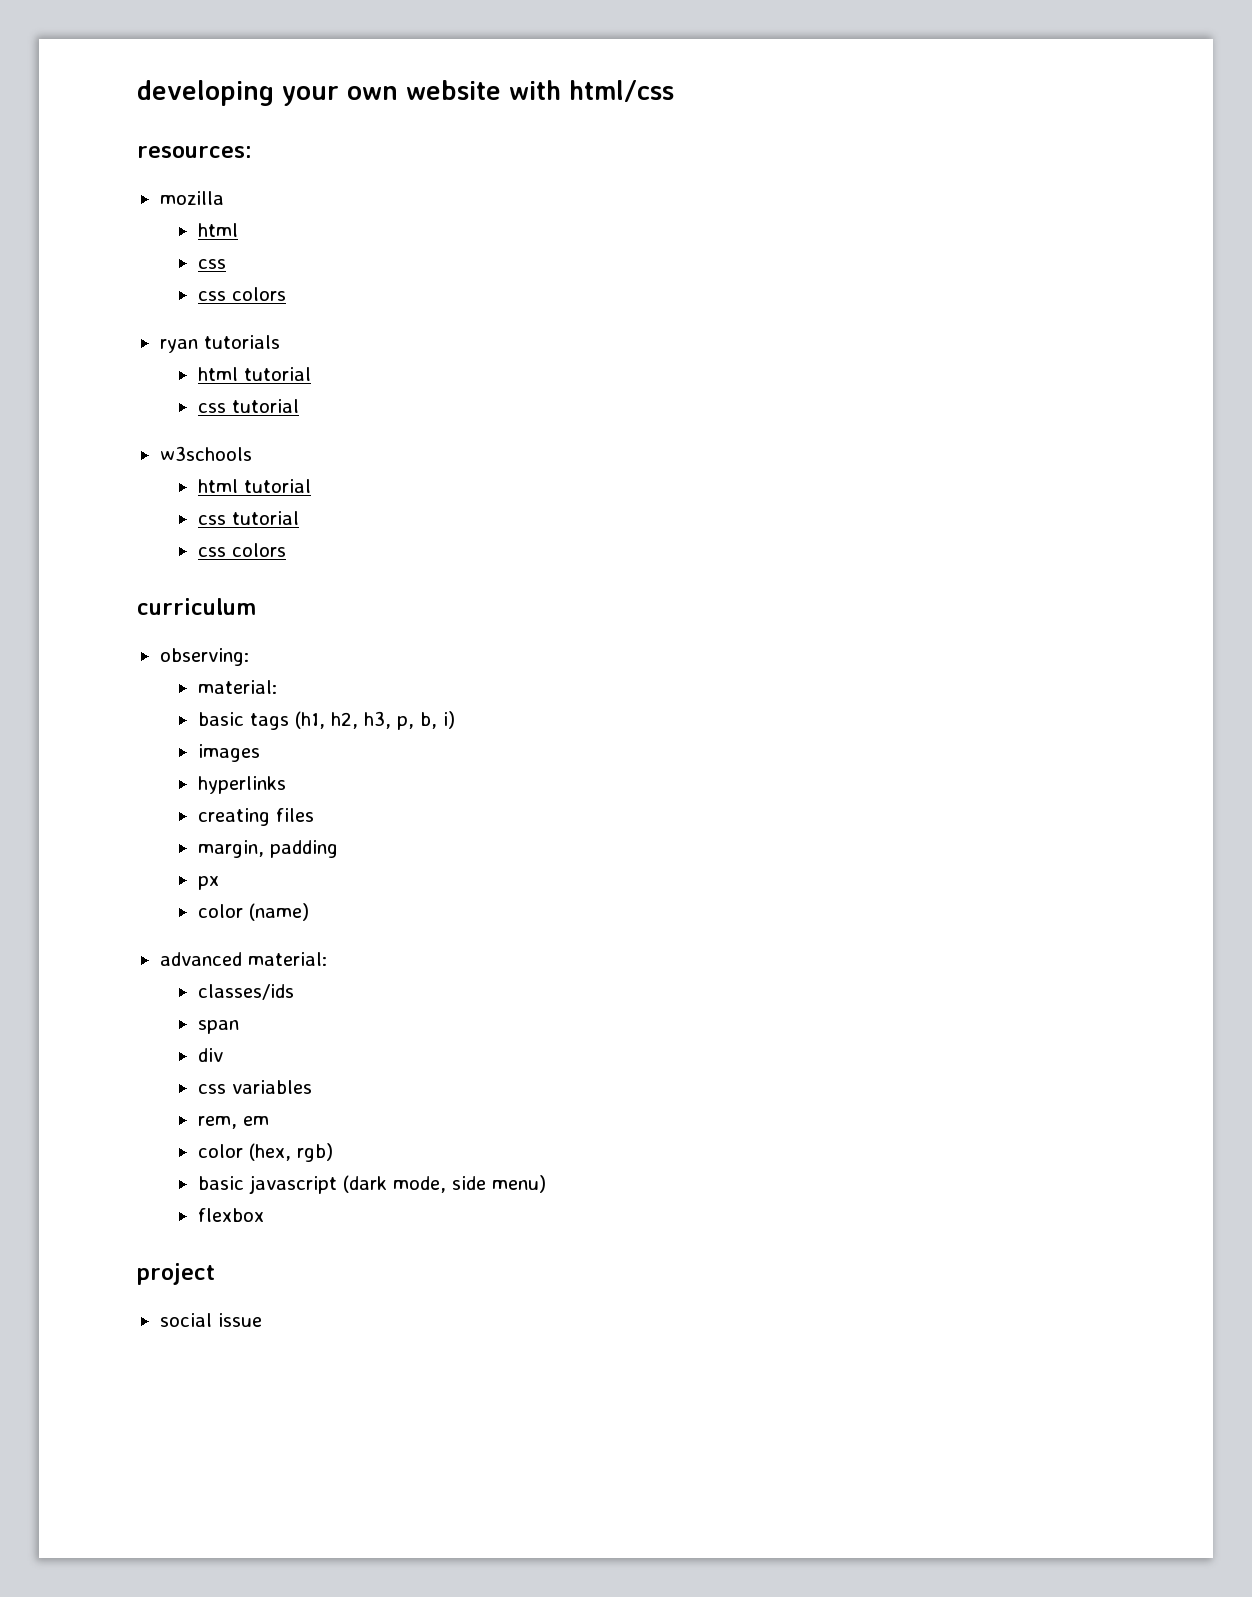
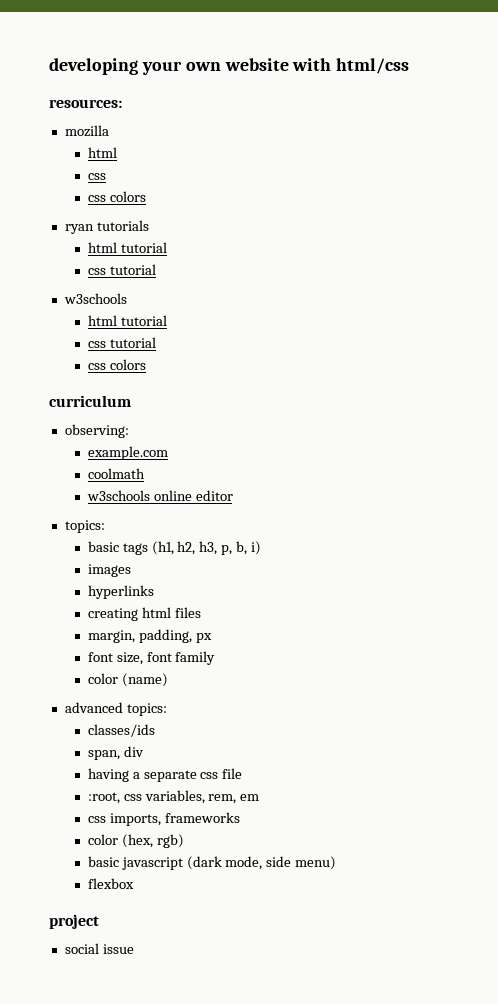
[197,680,277,694] material: -> [87,446,168,460] [87,468,145,479] [86,490,233,501] [64,520,105,533] example.com // coolmath // w3schools online editor // topics:
(270, 817) none -> [141,607,171,618] html
[269,840,338,858] [197,876,219,890] padding // px -> [138,629,212,643] [87,651,216,665] padding, px // font size, font family
[247,952,327,966] material: -> [126,703,167,716] topics:
[197,1020,239,1034] span // -> [87,750,120,760] span,
[197,1080,312,1094] css variables // -> [87,768,243,782] [87,790,205,804] having a separate css file // :root, css variables,
(269, 1121) none -> [87,812,240,826] // css imports, frameworks

